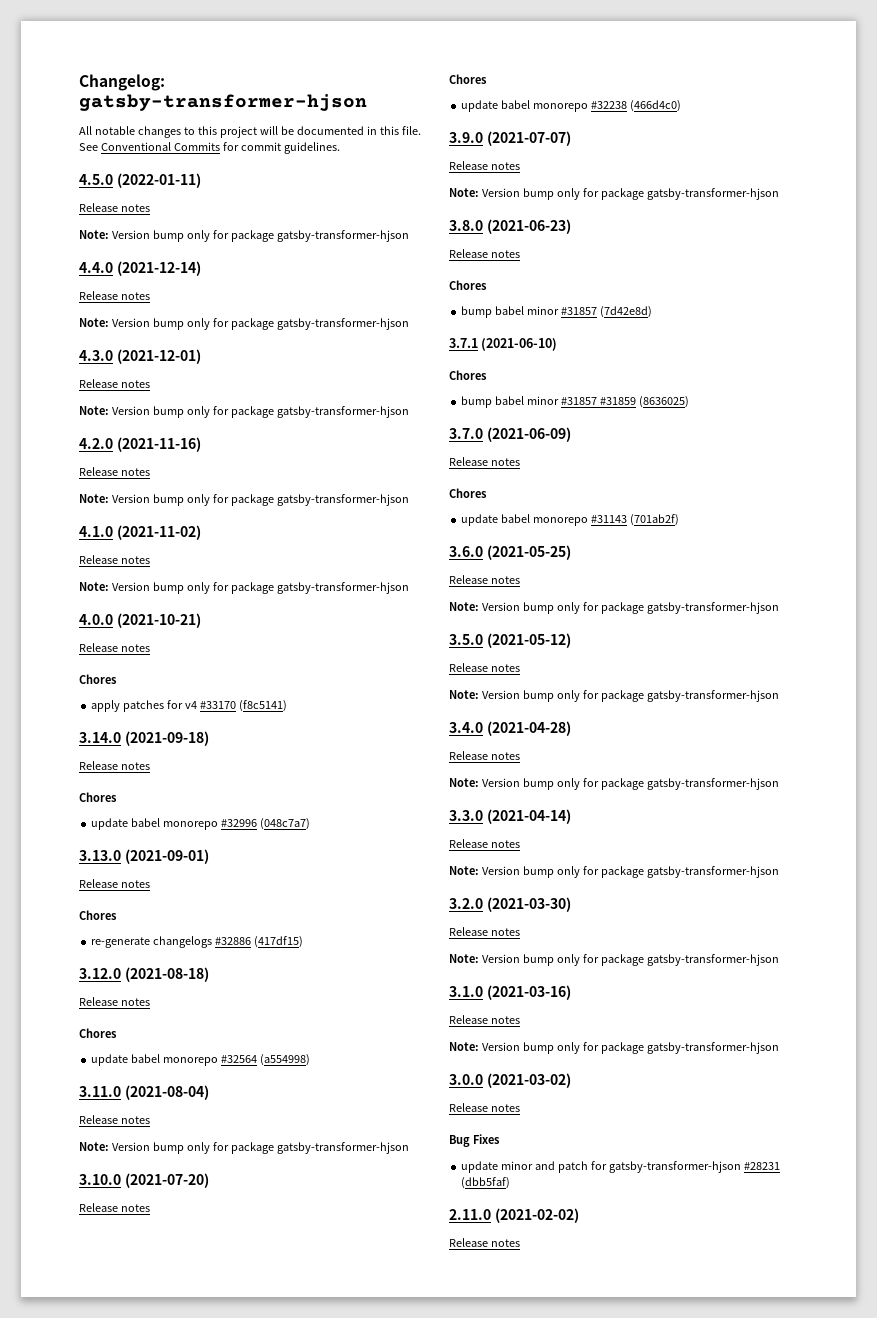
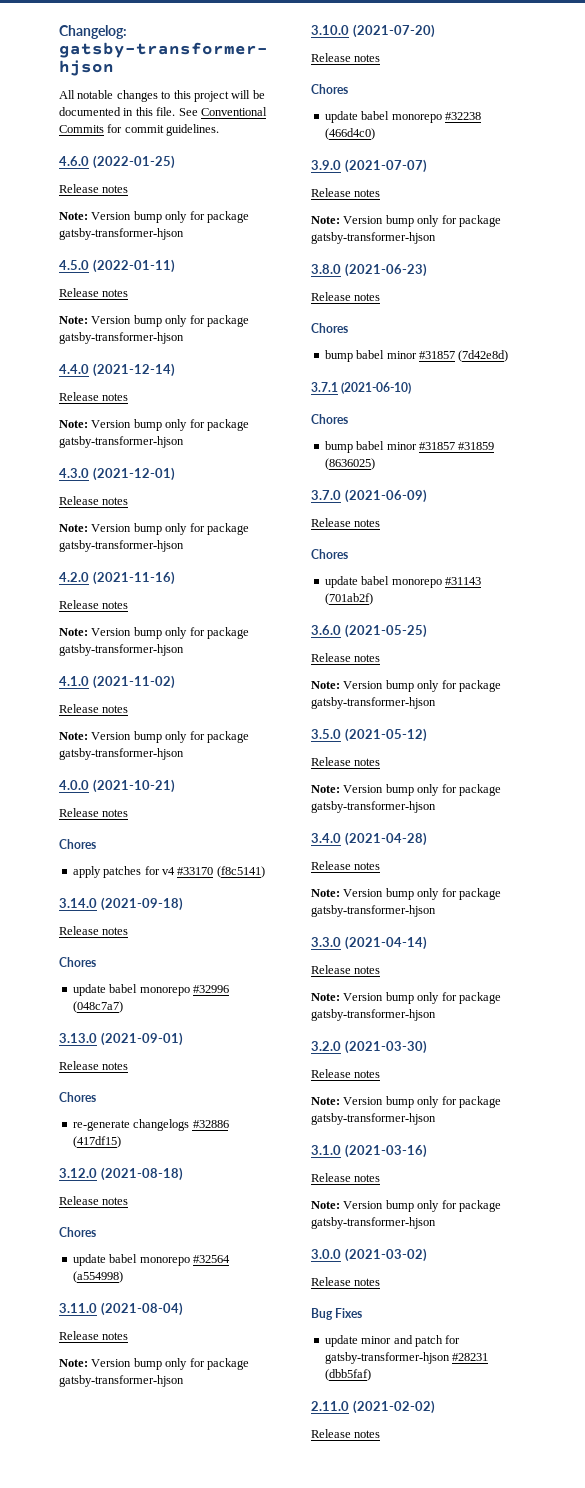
(340, 148) none -> [59,155,175,169] [59,184,129,193] [59,211,249,223] [59,228,184,240] // 4.6.0 (2022-01-25) // Release notes // Note: Version bump only for package gatsby-transformer-hjson

